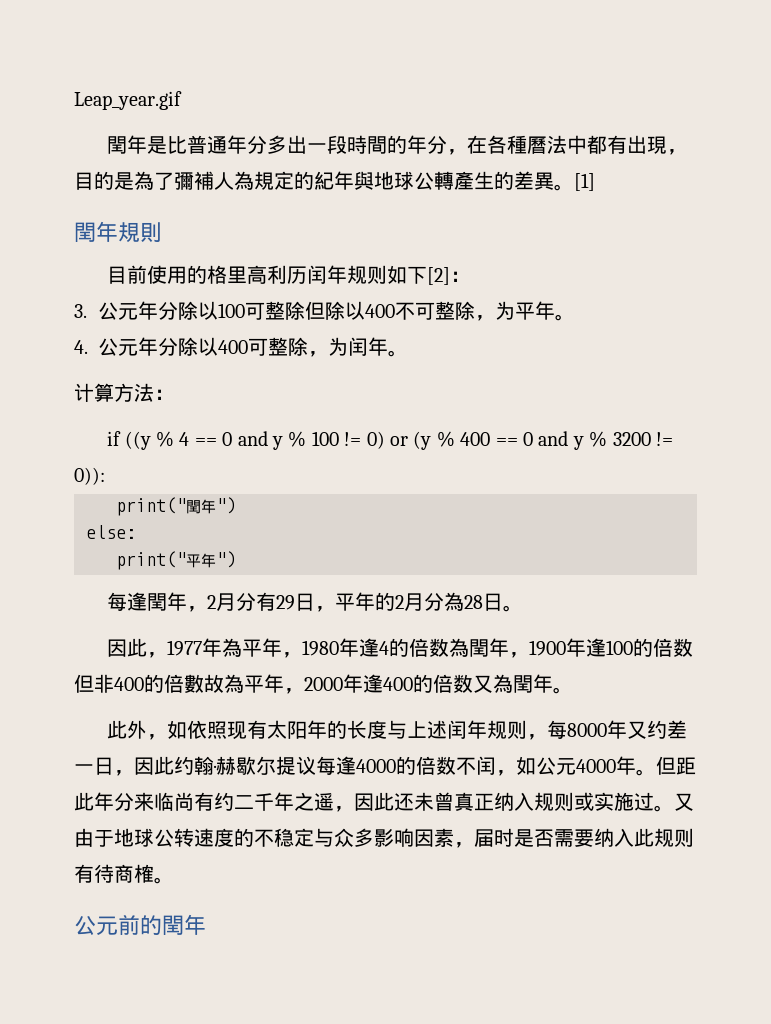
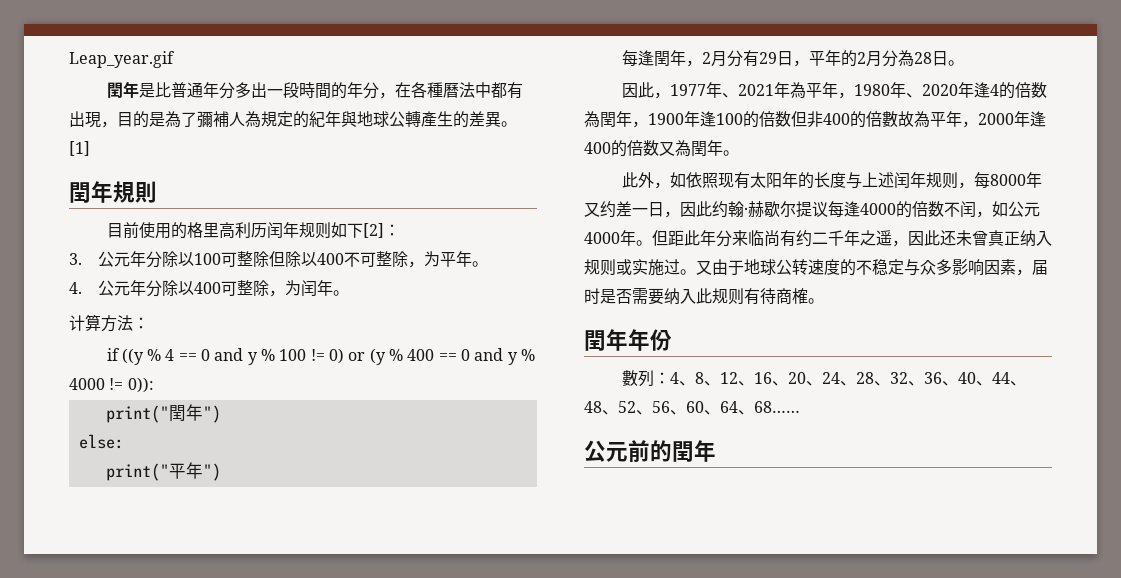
[612,432,651,446] 3200 -> [69,378,105,390] 4000
(223, 647) none -> [721,82,790,98] 、2021年
(360, 647) none -> [905,82,974,98] 、2020年
(174, 880) none -> [584,329,672,351] [621,370,1026,387] [584,401,800,415] // 閏年年份 // 數列：4、8、12、16、20、24、28、32、36、40、44、48、52、56、60、64、68……

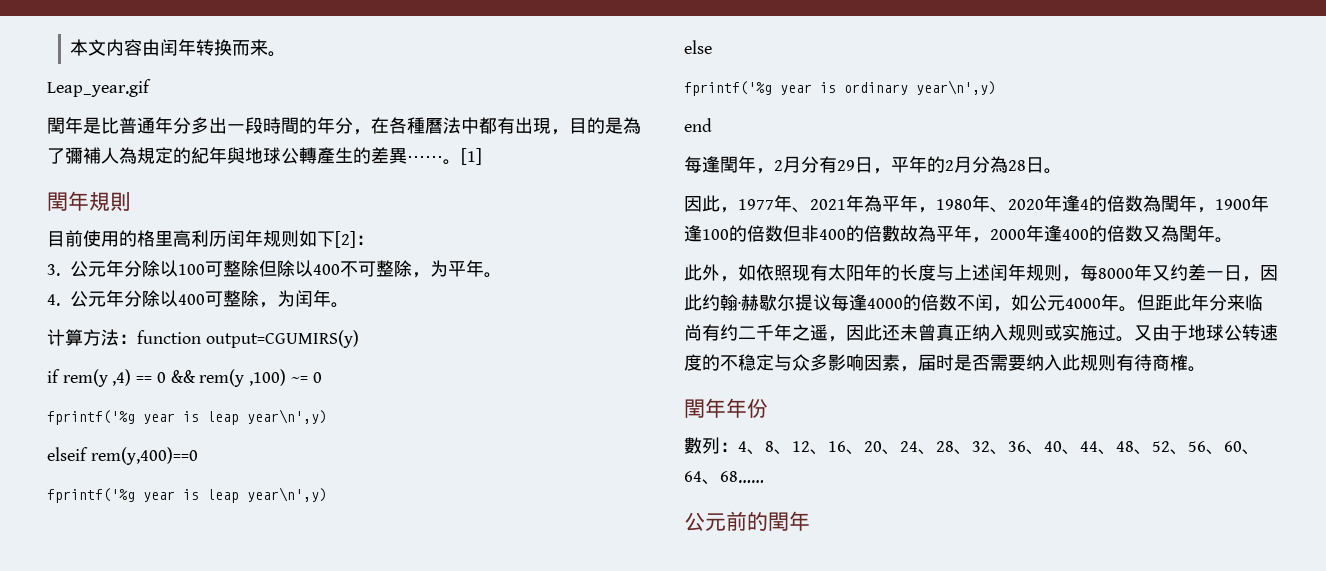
(69, 59) none -> [70,39,287,57] 本文内容由闰年转换而来。 //
(501, 119) none -> [407,156,443,162] ⋯⋯
(149, 323) none -> [137,330,359,348] function output=CGUMIRS(y)
[121,348,535,365] [69,377,154,393] [105,404,221,423] [78,434,124,449] [105,462,221,481] ((y % 4 == 0 and y % 100 != 0) or (y % 400 == 0 and y % 4000 != 0)): // print("閏年") // else: // print("平年") -> [62,369,322,387] [47,409,327,425] [47,447,198,465] [47,487,327,503] [684,40,712,54] [684,80,996,96] [684,118,712,132] rem(y ,4) == 0 && rem(y ,100) ~= 0 // fprintf('%g year is leap year\n',y) // elseif rem(y,400)==0 // fprintf('%g year is leap year\n',y) // else // fprintf('%g year is ordinary year\n',y) // end

